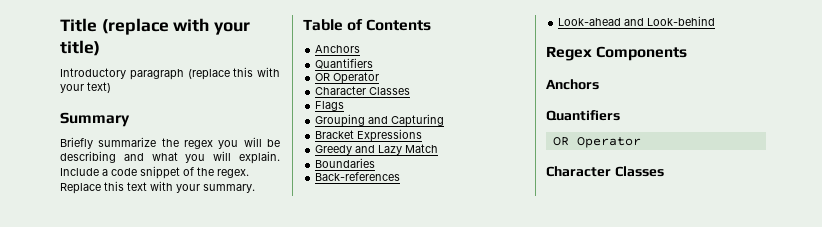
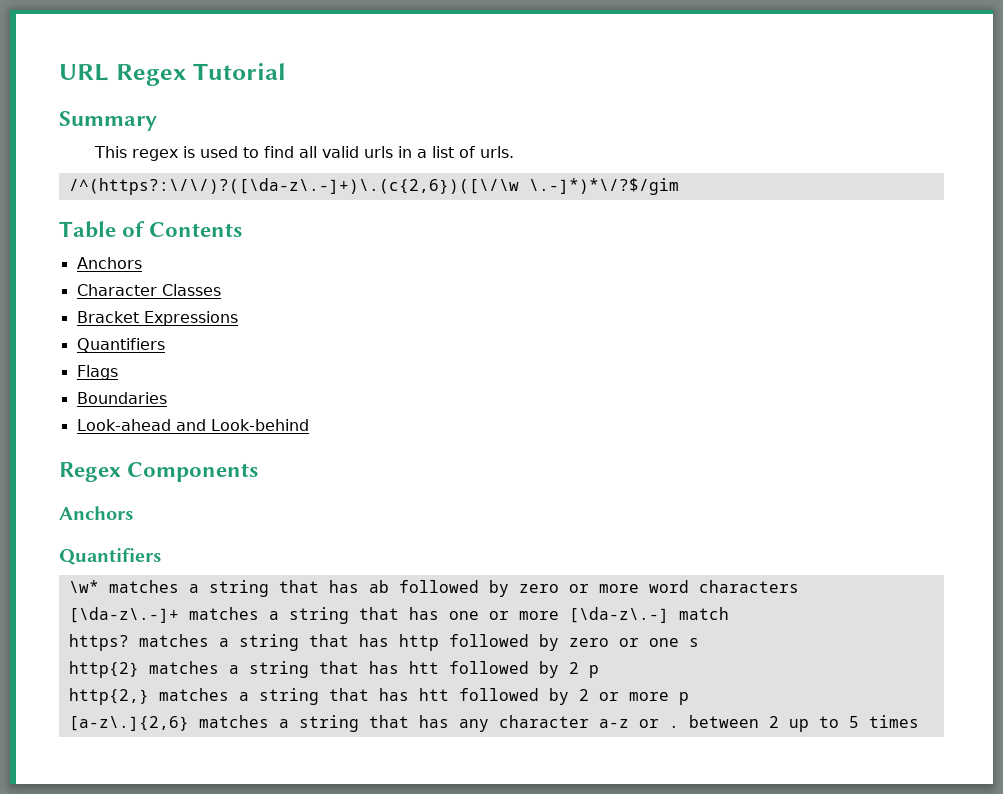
[60,18,251,35] [60,40,100,56] [60,67,280,80] [60,82,111,93] [60,112,130,127] [60,137,280,149] [60,151,280,164] [60,166,249,179] [60,181,255,194] Title (replace with your title) // Introductory paragraph (replace this with your text) // Summary // Briefly summarize the regex you will be describing and what you will explain. Include a code snippet of the regex. Replace this text with your summary. -> [59,63,286,86] [59,111,157,131] [94,146,515,161] [68,178,679,195] URL Regex Tutorial // Summary // This regex is used to find all valid urls in a list of urls. // /^(https?:\/\/)?([\da-z\.-]+)\.(c{2,6})([\/\w \.-]*)*\/?$/gim
[315,58,374,69] [315,72,380,84] // Quantifiers // OR Operator -> (142, 263) none
[315,101,345,111] [315,114,445,127] [315,129,423,142] [315,144,439,155] Flags // Grouping and Capturing // Bracket Expressions // Greedy and Lazy Match -> [76,311,238,326] [76,338,165,352] [76,365,118,380] Bracket Expressions // Quantifiers // Flags
[315,172,401,181] // Back-references -> (167, 398) none
[552,137,641,148] [546,166,664,177] OR Operator // Character Classes -> [68,580,799,597] [68,607,729,624] [68,634,699,651] [68,661,599,678] [68,688,689,705] [68,715,919,732] \w* matches a string that has ab followed by zero or more word characters // [\da-z\.-]+ matches a string that has one or more [\da-z\.-] match // https? matches a string that has http followed by zero or one s // http{2} matches a string that has htt followed by 2 p // http{2,} matches a string that has htt followed by 2 or more p // [a-z\.]{2,6} matches a string that has any character a-z or . between 2 up to 5 times

